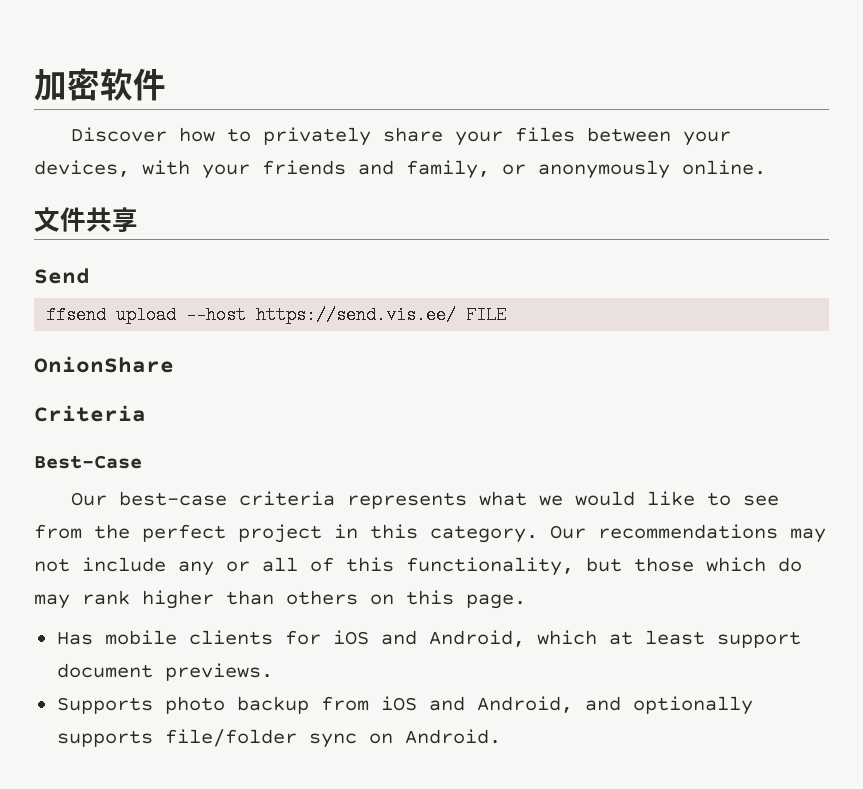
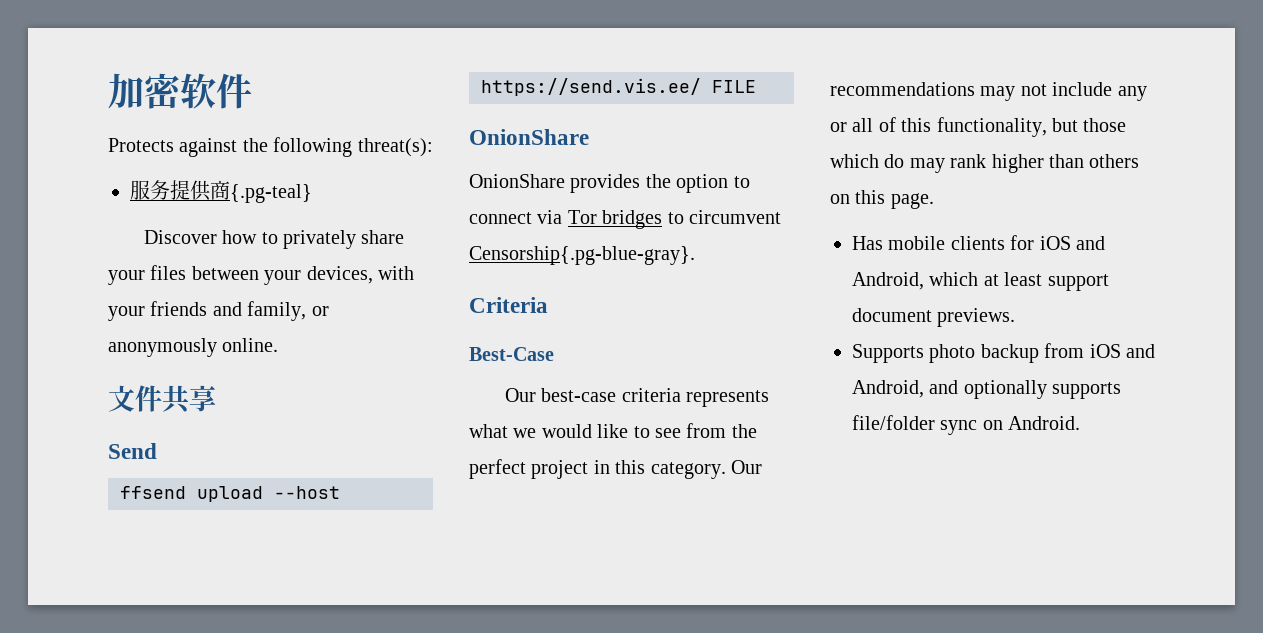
(166, 84) none -> [108,137,433,157] [130,180,312,203] // Protects against the following threat(s): // 服务提供商{.pg-teal}
(174, 364) none -> [469,174,750,193] [469,210,781,229] [469,246,695,265] // OnionShare provides the option to connect via Tor bridges to circumvent Censorship{.pg-blue-gray}.

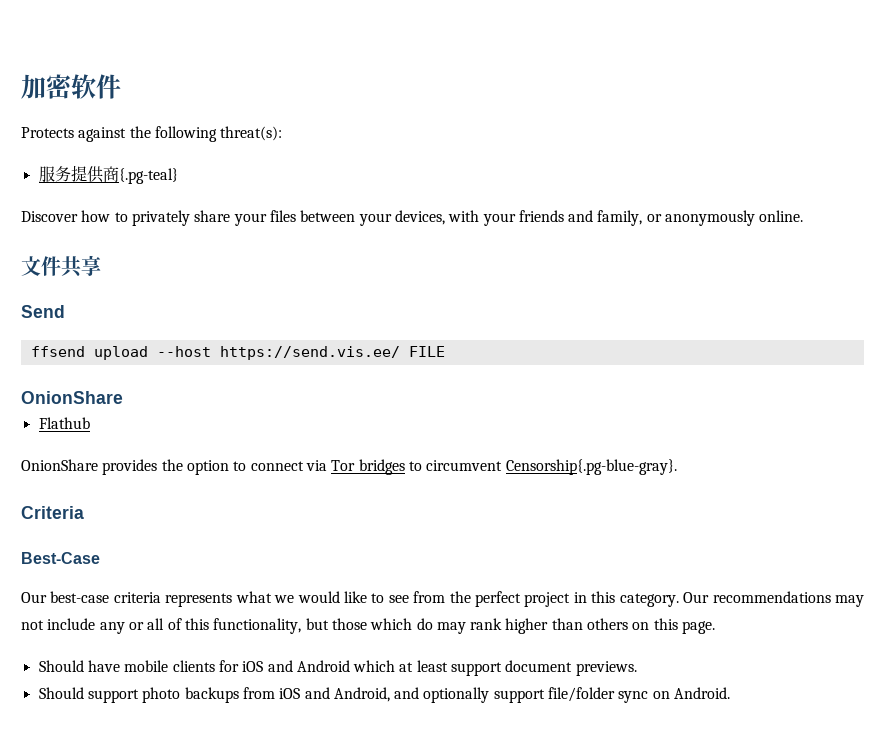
(589, 137) none -> [38,417,90,429] // Flathub
[852,236,883,250] Has -> [38,660,120,672] Should have
[852,272,924,290] Android, -> [296,660,350,672] Android
[852,344,1039,363] Supports photo backup -> [38,687,239,703] Should support photo backups
[1052,382,1122,399] supports -> [493,689,545,703] support

